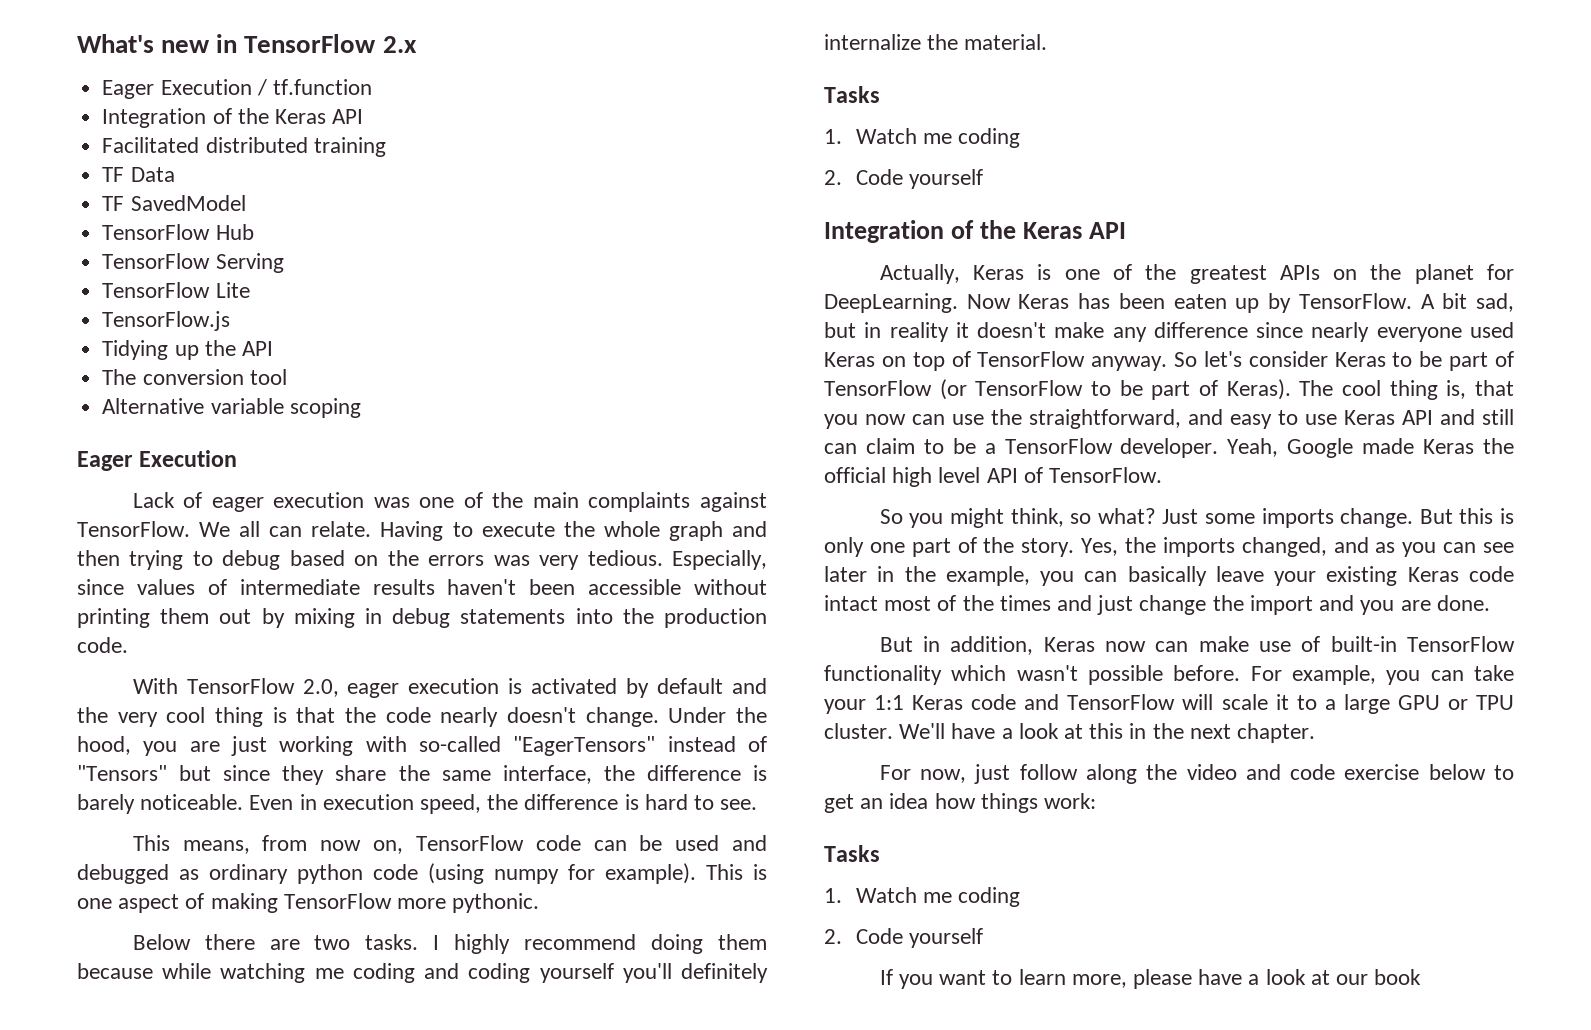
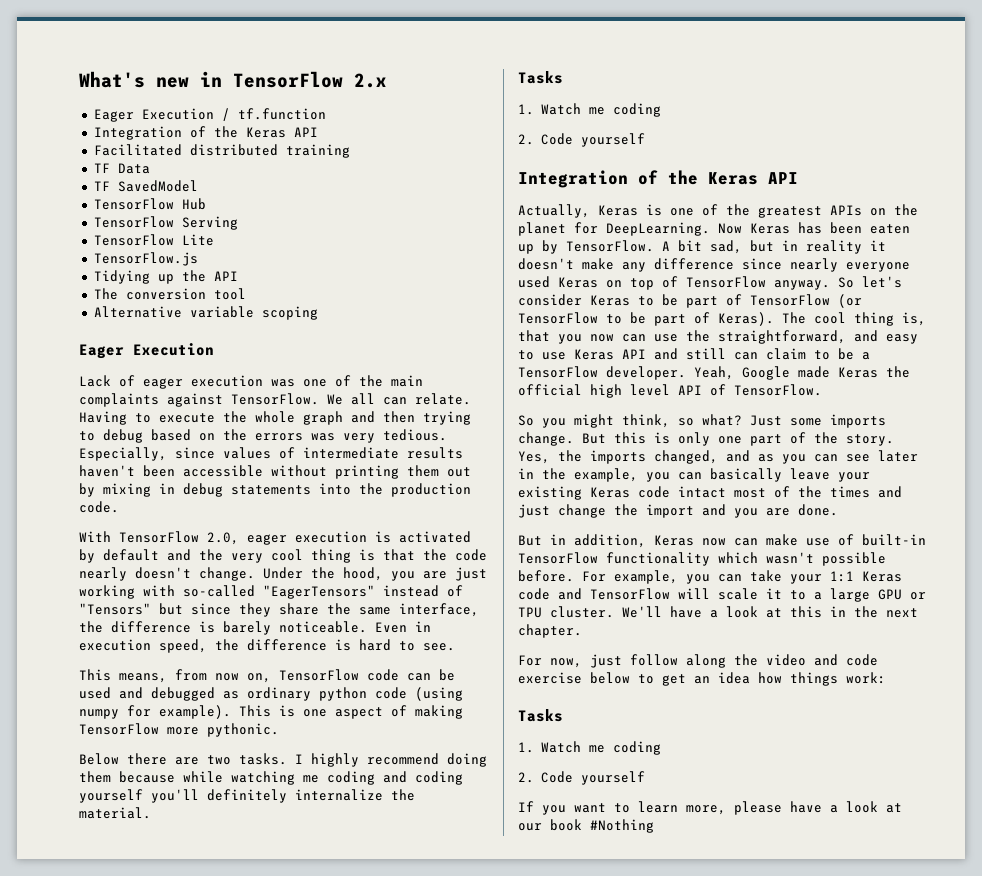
(1422, 977) none -> [590,819,654,833] #Nothing

